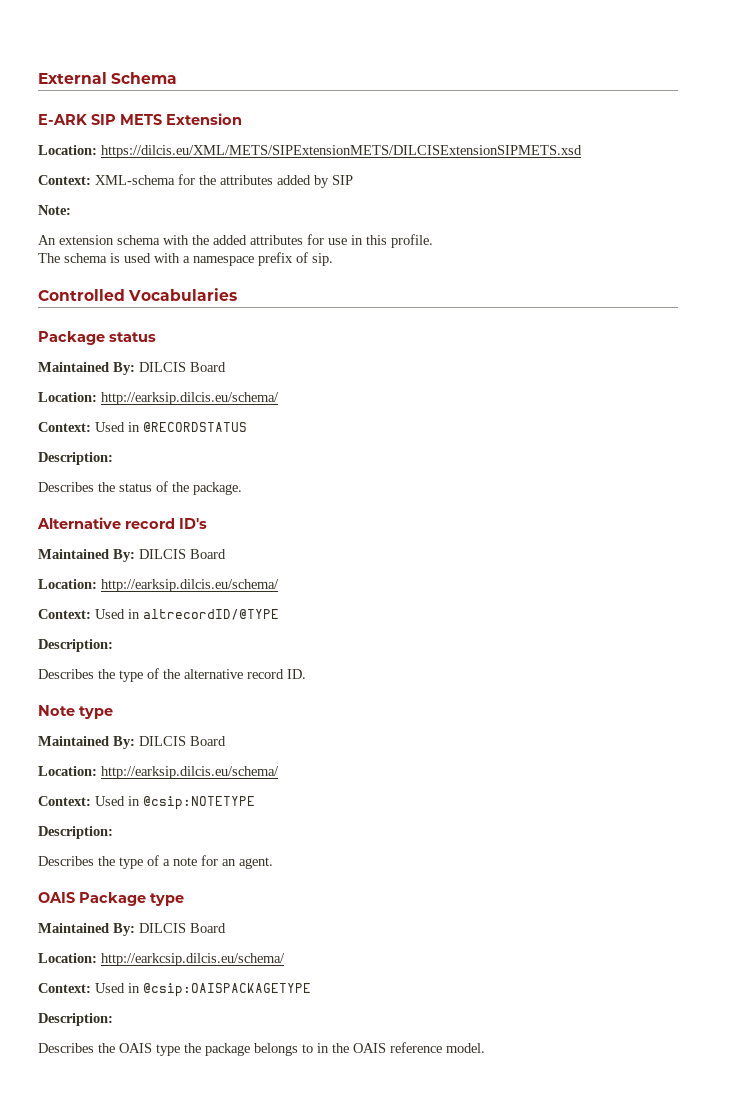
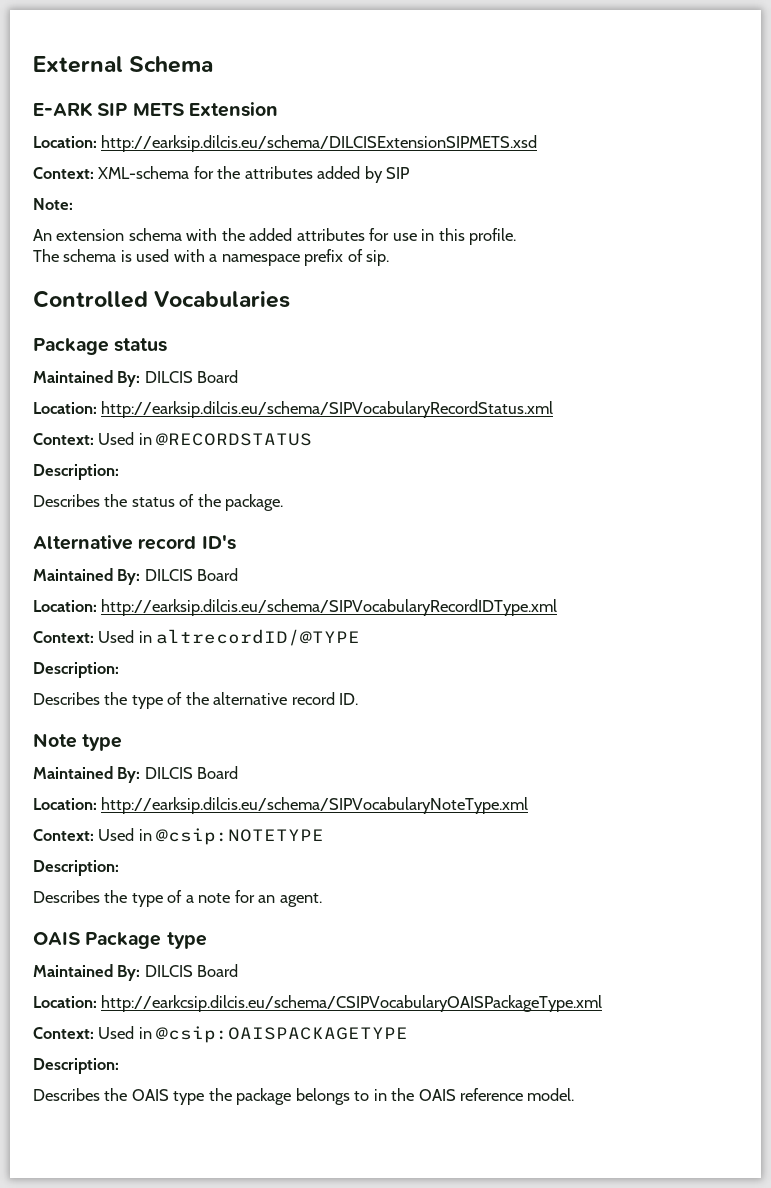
[101,145,582,158] https://dilcis.eu/XML/METS/SIPExtensionMETS/DILCISExtensionSIPMETS.xsd -> [101,135,538,152] http://earksip.dilcis.eu/schema/DILCISExtensionSIPMETS.xsd
[101,392,279,405] http://earksip.dilcis.eu/schema/ -> [101,401,554,418] http://earksip.dilcis.eu/schema/SIPVocabularyRecordStatus.xml
[101,579,279,592] http://earksip.dilcis.eu/schema/ -> [101,599,558,616] http://earksip.dilcis.eu/schema/SIPVocabularyRecordIDType.xml
[101,766,279,779] http://earksip.dilcis.eu/schema/ -> [101,797,529,814] http://earksip.dilcis.eu/schema/SIPVocabularyNoteType.xml
[101,953,285,966] http://earkcsip.dilcis.eu/schema/ -> [101,995,603,1012] http://earkcsip.dilcis.eu/schema/CSIPVocabularyOAISPackageType.xml

